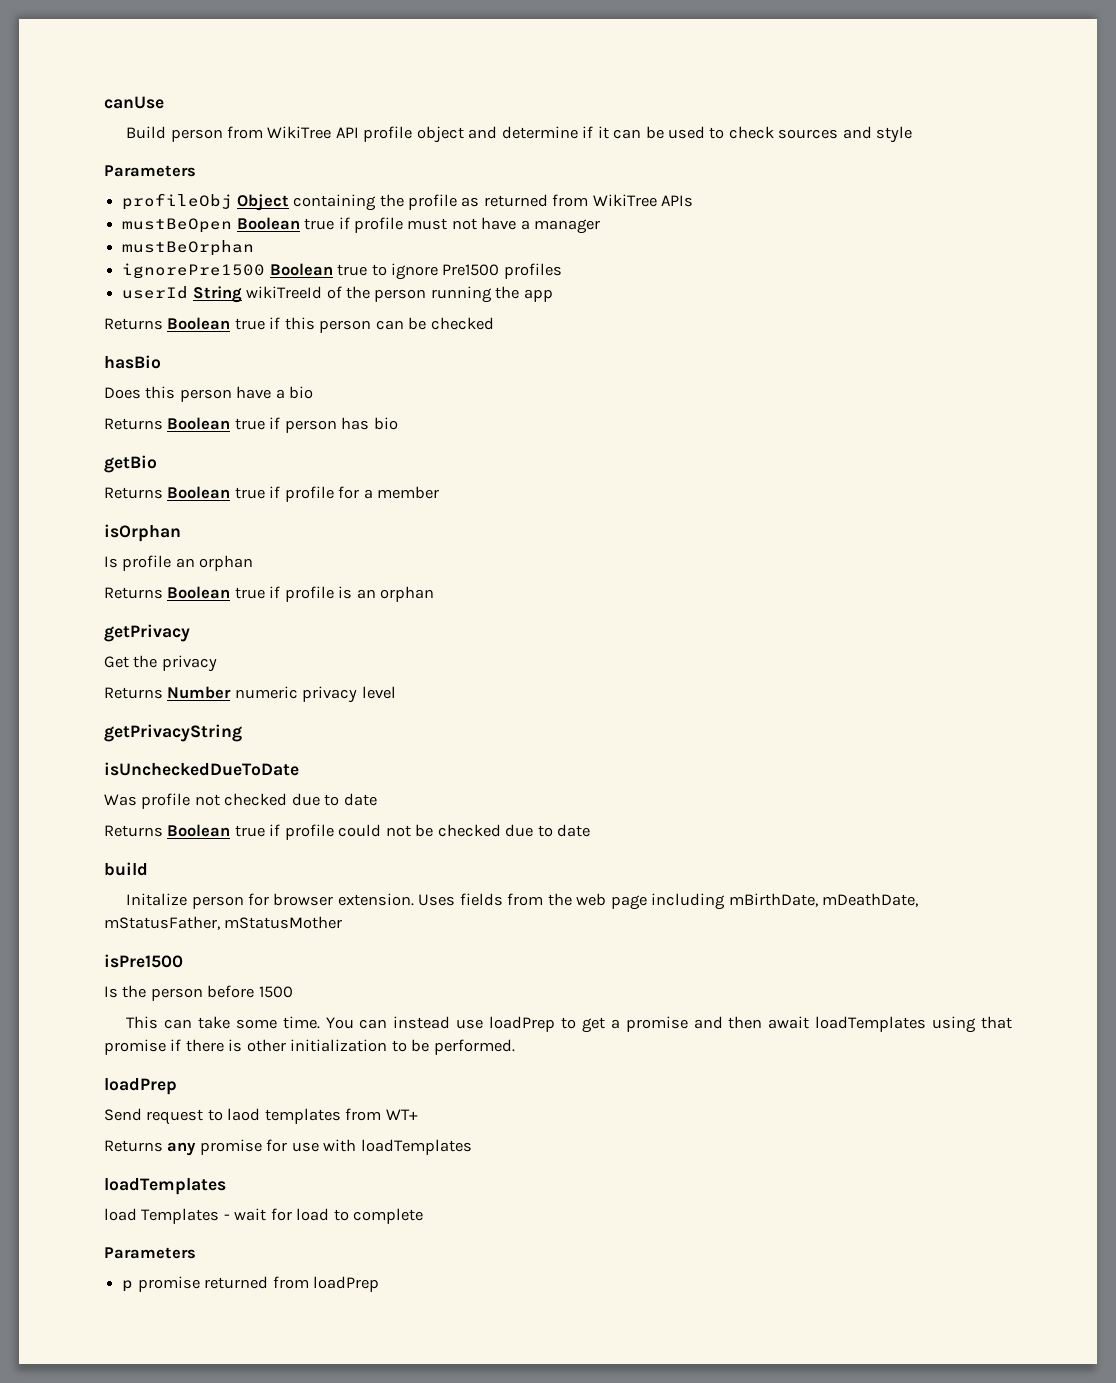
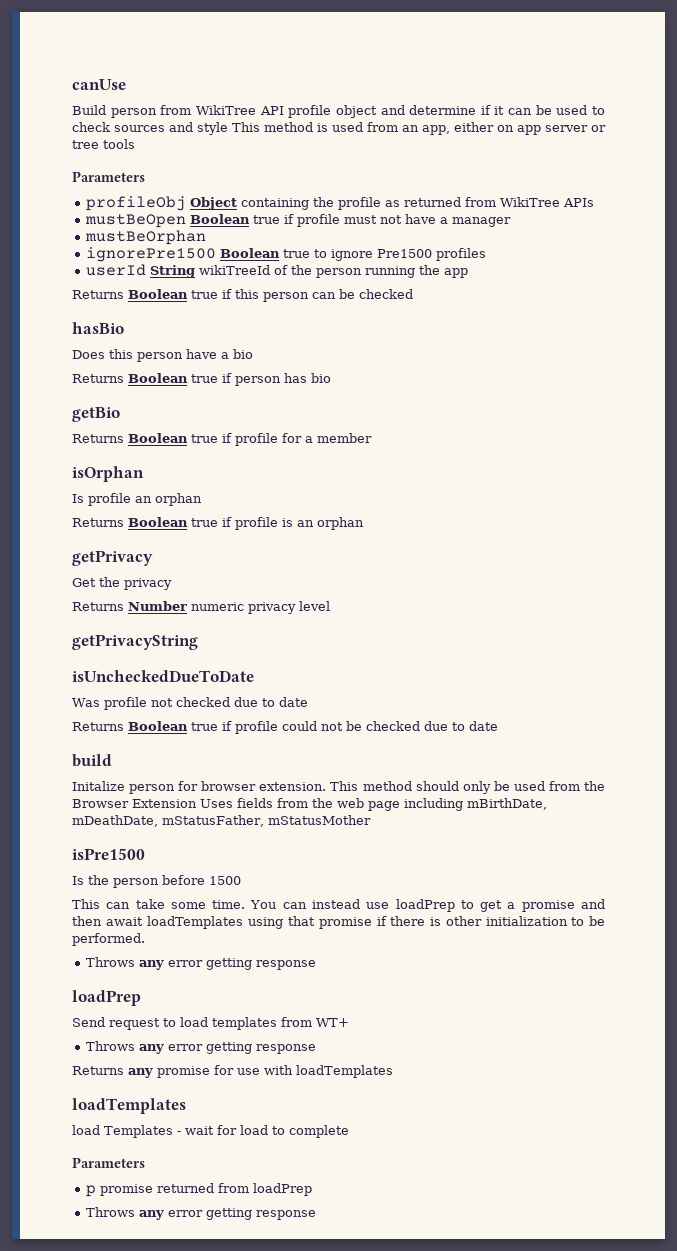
(913, 134) none -> [232,122,606,135] [72,139,135,149] This method is used from an app, either on app server or tree tools
(414, 899) none -> [330,781,605,794] [72,799,197,808] This method should only be used from the Browser Extension
(515, 1047) none -> [86,957,317,970] // Throws any error getting response
[227,1108,261,1121] laod -> [180,1017,208,1027] load
(418, 1114) none -> [86,1041,317,1054] // Throws any error getting response
(379, 1284) none -> [86,1207,317,1220] // Throws any error getting response

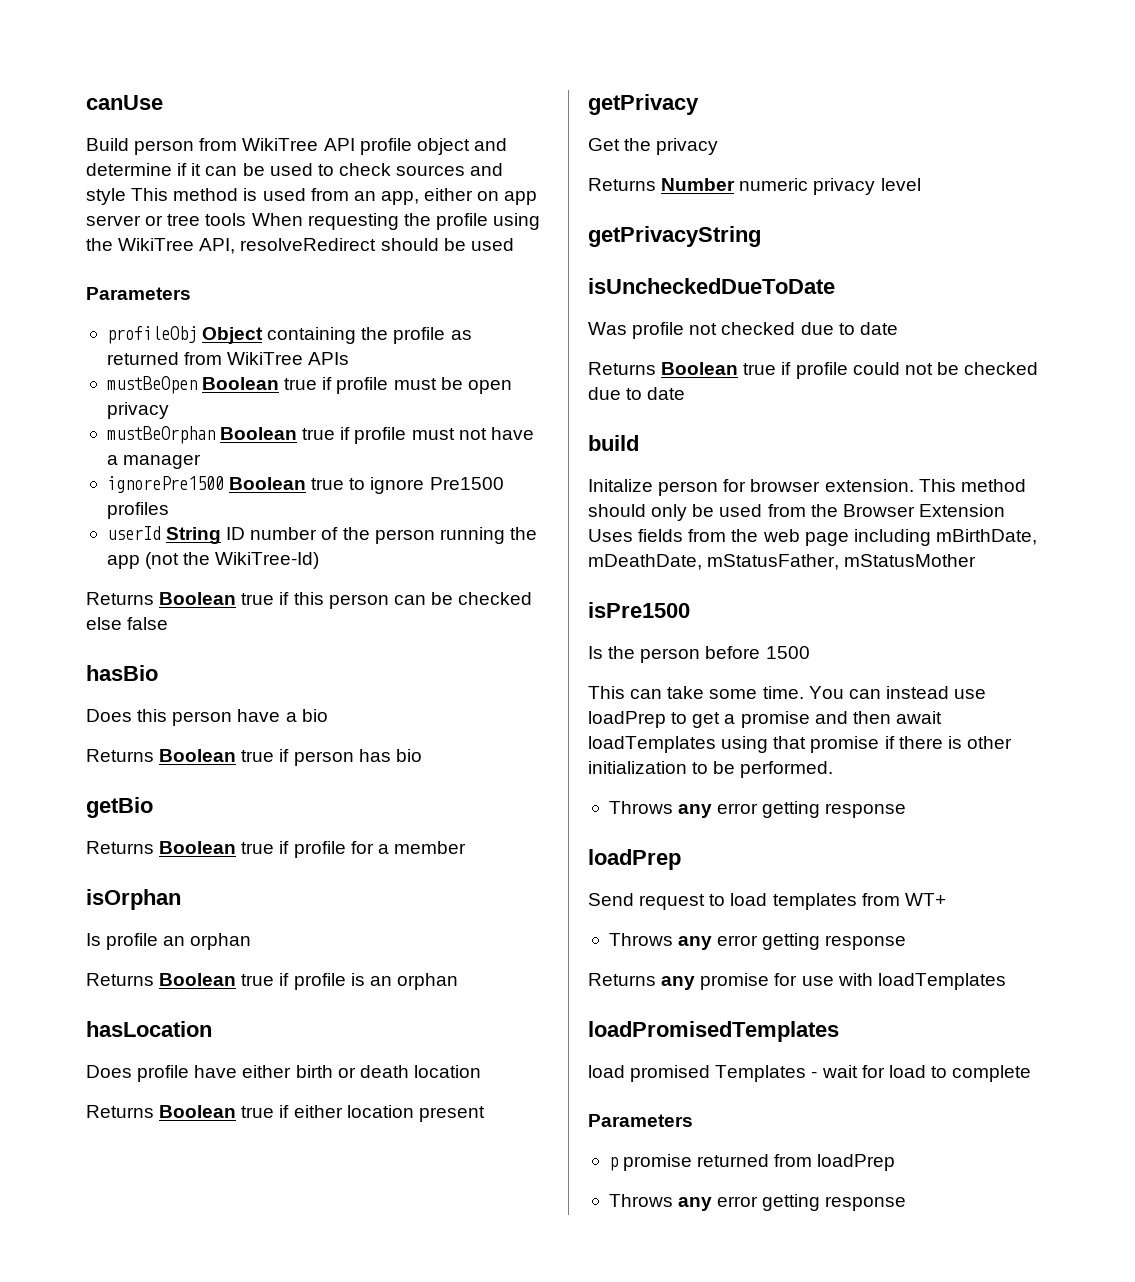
(135, 144) none -> [251,213,541,230] [86,238,514,254] When requesting the profile using the WikiTree API, resolveRedirect should be used
(378, 219) none -> [440,377,512,394] [106,402,169,419] [106,426,455,444] be open privacy // mustBeOrphan Boolean true if profile must
[85,230,207,245] // mustBeOrphan -> (202, 461) none
[199,265,271,275] wikiTreeId -> [226,527,318,540] ID number
(469, 273) none -> [145,552,320,569] (not the WikiTree-Id)
(413, 294) none -> [86,617,169,630] else false
(364, 523) none -> [86,1021,212,1037] [86,1065,481,1082] [86,1105,485,1122] // hasLocation // Does profile have either birth or death location // Returns Boolean true if either location present
[72,1098,186,1114] [72,1125,100,1135] loadTemplates // load -> [588,1021,839,1042] [588,1065,711,1082] loadPromisedTemplates // load promised

